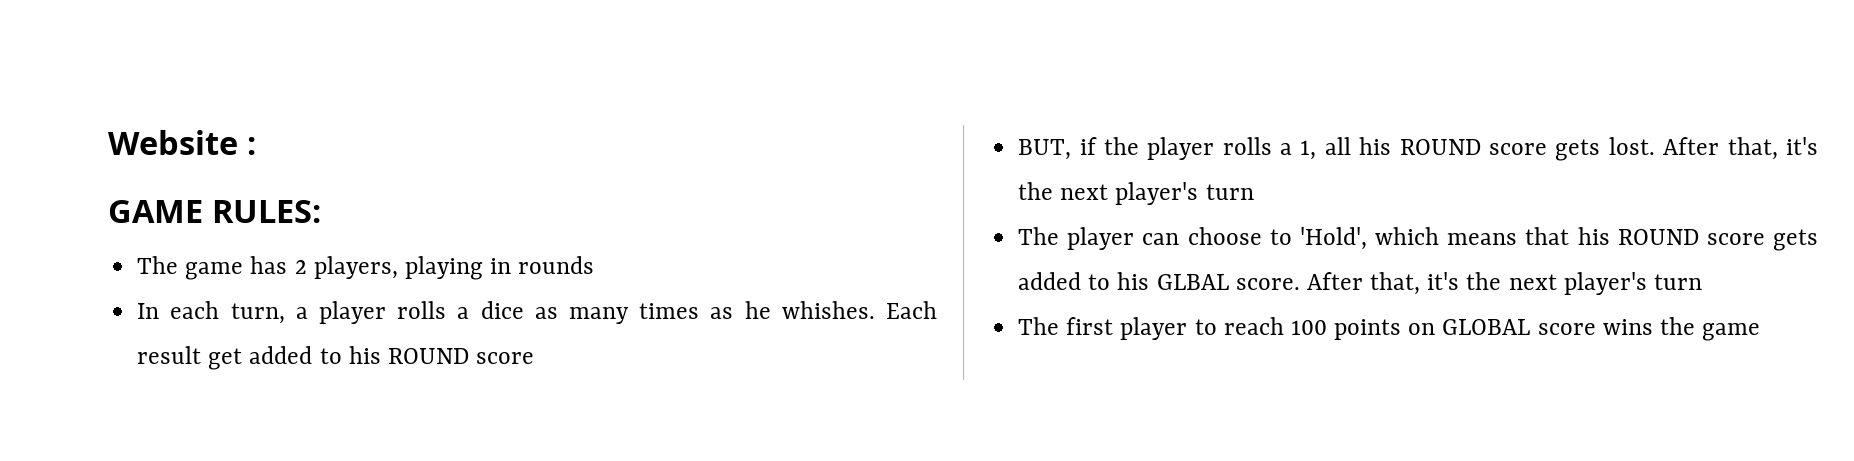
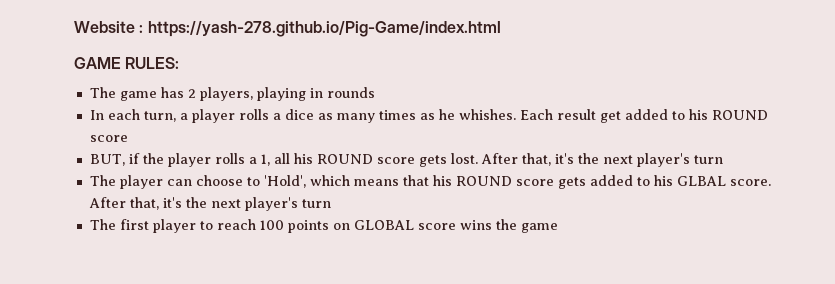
(256, 146) none -> [147,21,501,37] https://yash-278.github.io/Pig-Game/index.html

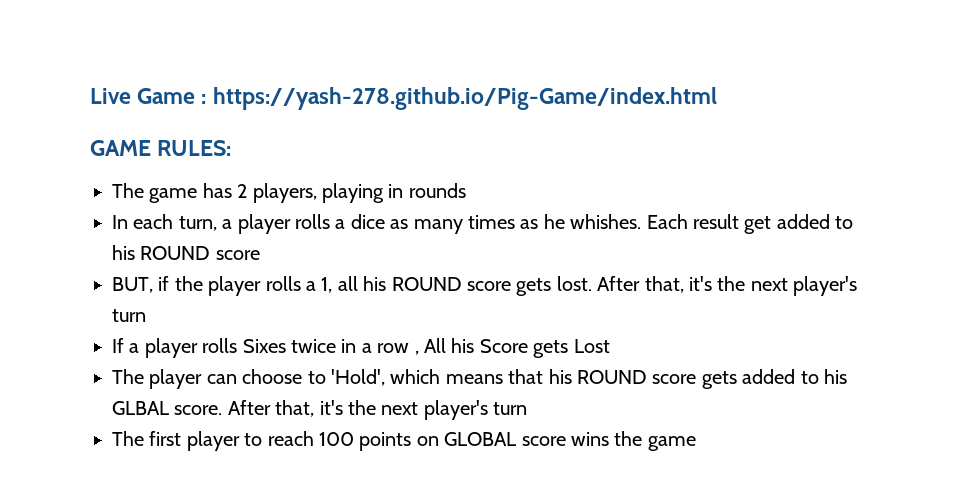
[74,21,135,33] Website -> [90,88,196,104] Live Game
(723, 159) none -> [112,338,610,358] // If a player rolls Sixes twice in a row , All his Score gets Lost

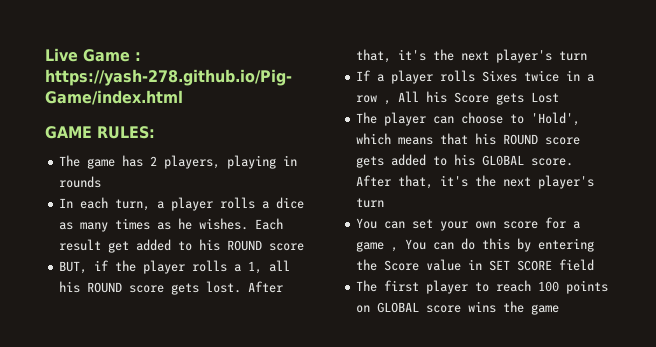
[570,214,642,229] whishes. -> [199,218,249,230] wishes.
[112,401,169,415] GLBAL -> [482,155,525,166] GL0BAL
(528, 408) none -> [356,217,581,231] [356,238,595,252] [356,259,595,271] // You can set your own score for a game , You can do this by entering the Score value in SET SCORE field

